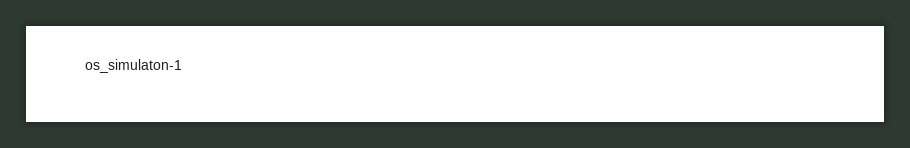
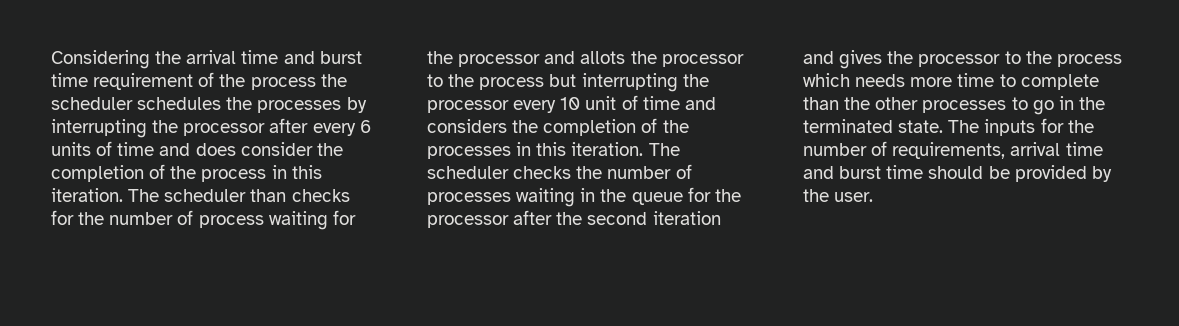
[85,59,182,73] os_simulaton-1 -> [51,50,362,69] [51,72,347,90] [51,97,367,113] [51,118,371,138] [51,141,343,156] [51,164,322,182] [51,188,350,202] [51,210,356,230] [427,51,744,67] [427,73,709,92] [427,95,716,113] [427,118,689,136] [427,142,680,159] [427,164,692,179] [427,187,741,207] [427,210,721,228] [803,50,1122,69] [803,73,1099,90] [803,96,1105,115] [803,118,1094,136] [803,141,1103,159] [803,165,1112,182] [803,189,874,202] Considering the arrival time and burst time requirement of the process the scheduler schedules the processes by interrupting the processor after every 6 units of time and does consider the completion of the process in this iteration. The scheduler than checks for the number of process waiting for the processor and allots the processor to the process but interrupting the processor every 10 unit of time and considers the completion of the processes in this iteration. The scheduler checks the number of processes waiting in the queue for the processor after the second iteration and gives the processor to the process which needs more time to complete than the other processes to go in the terminated state. The inputs for the number of requirements, arrival time and burst time should be provided by the user.

